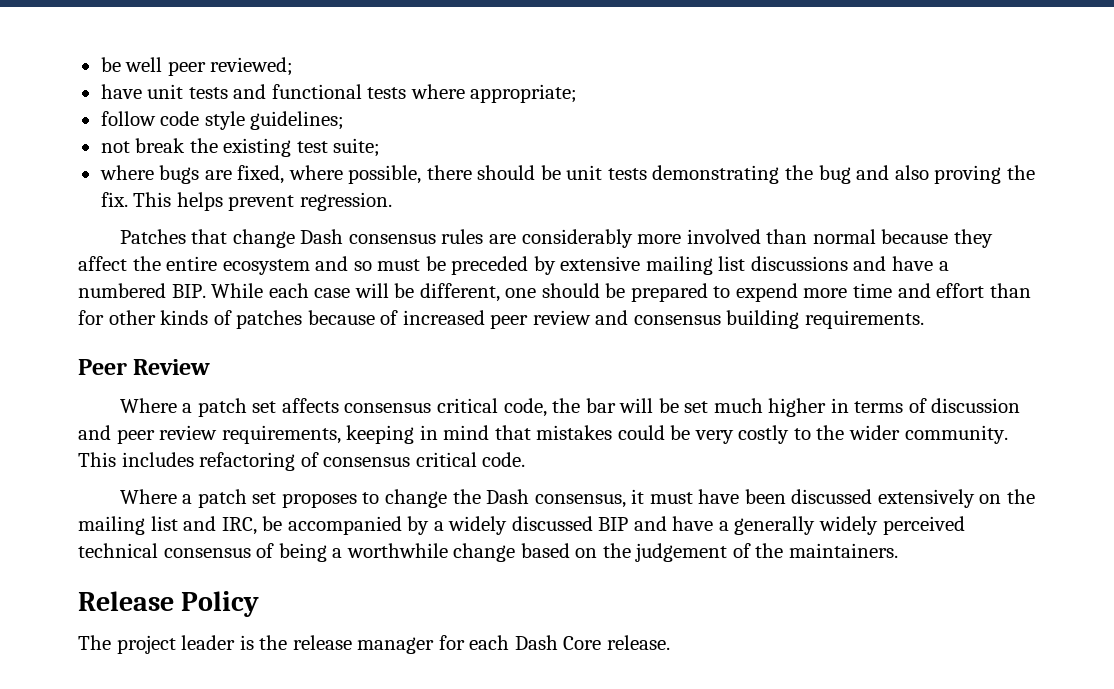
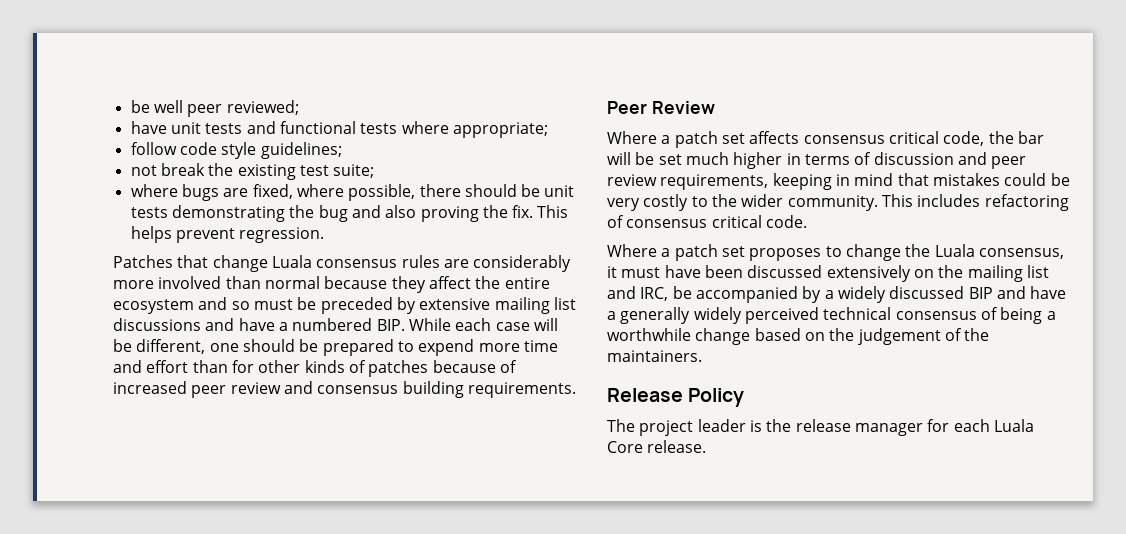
[300,229,344,244] Dash -> [271,255,312,268] Luala
[486,489,530,504] Dash -> [934,244,975,257] Luala
[514,635,558,650] Dash -> [993,419,1034,432] Luala

